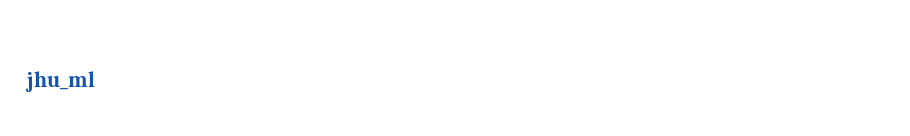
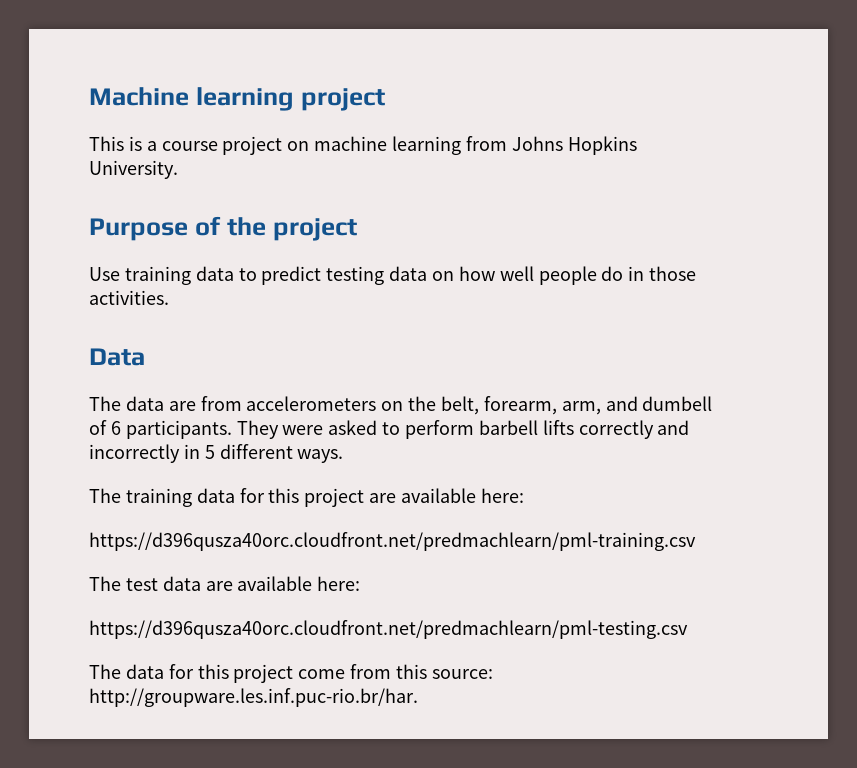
[25,71,95,92] jhu_ml -> [89,87,385,111] [89,136,637,155] [89,160,178,179] [89,216,357,241] [89,266,697,285] [89,290,169,305] [89,348,145,366] [89,396,713,415] [89,420,690,439] [89,444,344,463] [89,488,524,507] [89,532,696,551] [89,576,361,591] [89,620,688,639] [89,664,493,683] [89,688,418,707] Machine learning project // This is a course project on machine learning from Johns Hopkins University. // Purpose of the project // Use training data to predict testing data on how well people do in those activities. // Data // The data are from accelerometers on the belt, forearm, arm, and dumbell of 6 participants. They were asked to perform barbell lifts correctly and incorrectly in 5 different ways. // The training data for this project are available here: // https://d396qusza40orc.cloudfront.net/predmachlearn/pml-training.csv // The test data are available here: // https://d396qusza40orc.cloudfront.net/predmachlearn/pml-testing.csv // The data for this project come from this source: http://groupware.les.inf.puc-rio.br/har.

